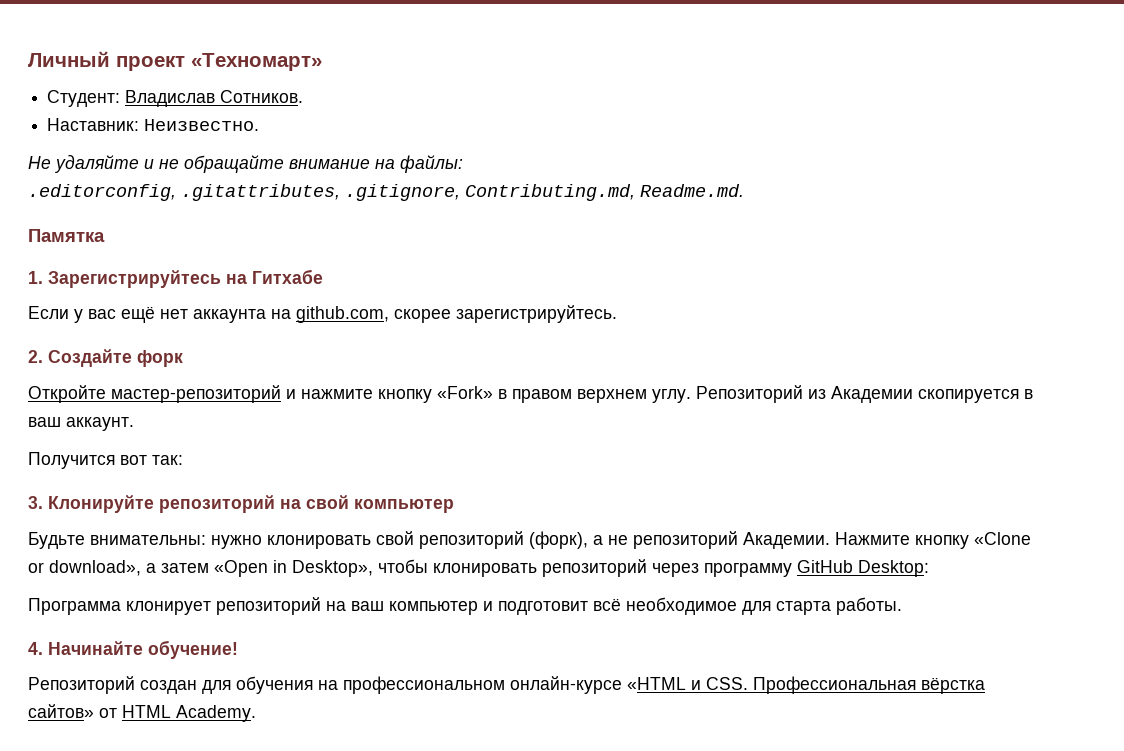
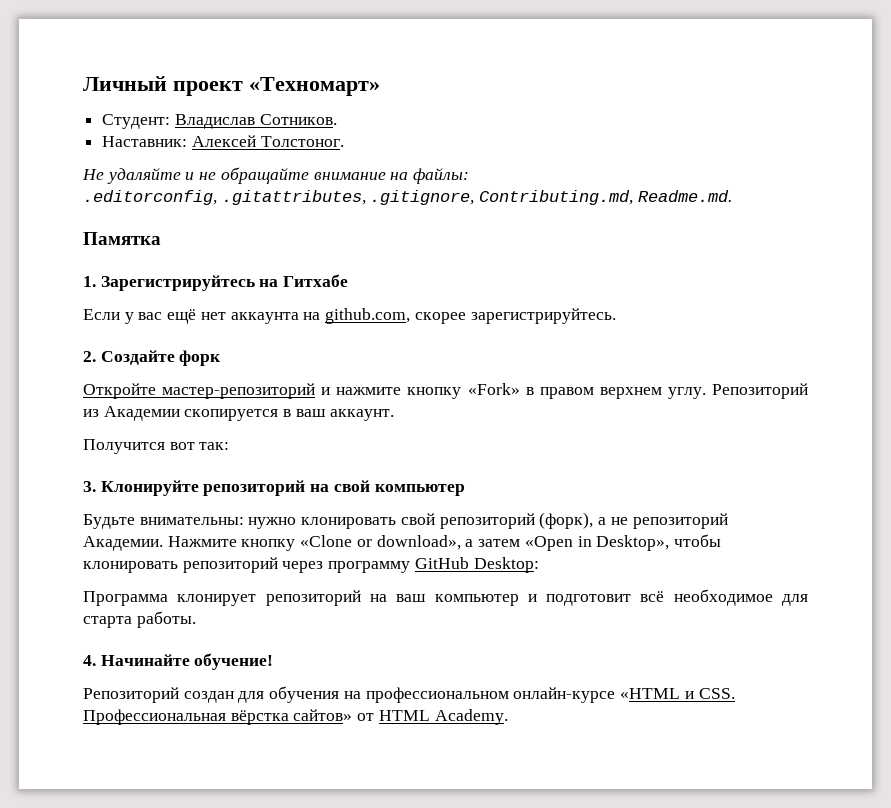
[144,119,260,131] Неизвестно. -> [191,135,344,147] Алексей Толстоног.

